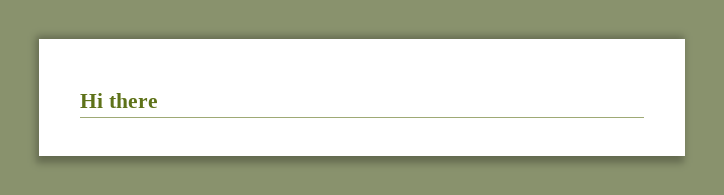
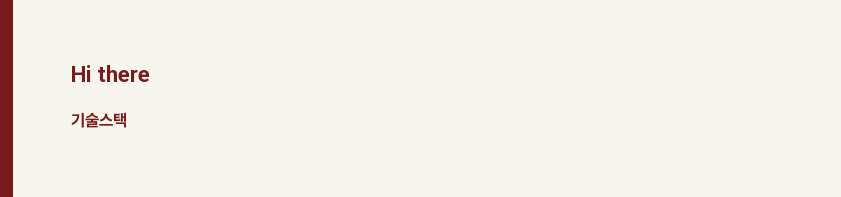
(158, 100) none -> [71,112,127,128] // 기술스택

